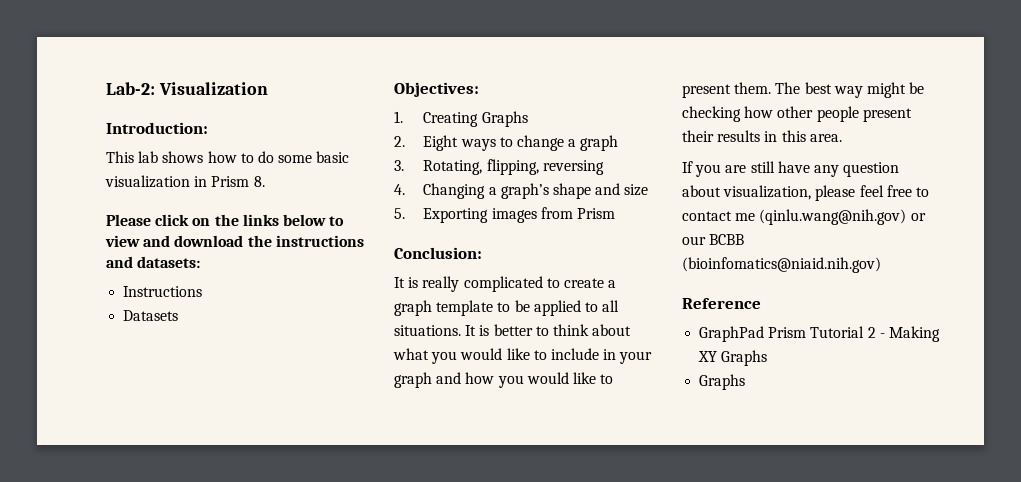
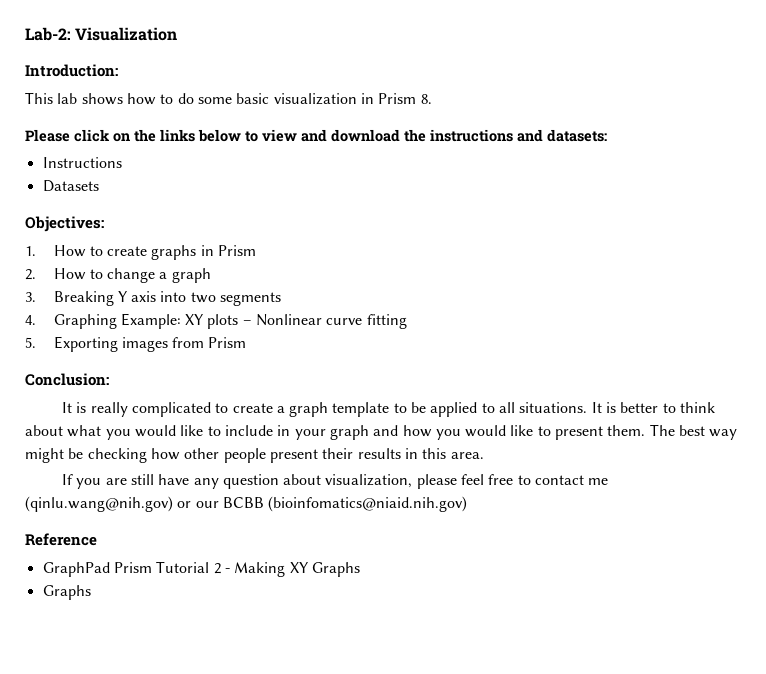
[423,111,528,127] Creating Graphs -> [53,245,257,260] How to create graphs in Prism
[423,135,496,151] Eight ways -> [53,268,86,280] How
[423,159,604,175] [394,183,649,199] Rotating, flipping, reversing // 4. Changing a graph’s shape and size -> [53,291,282,306] [25,313,407,329] Breaking Y axis into two segments // 4. Graphing Example: XY plots – Nonlinear curve fitting

